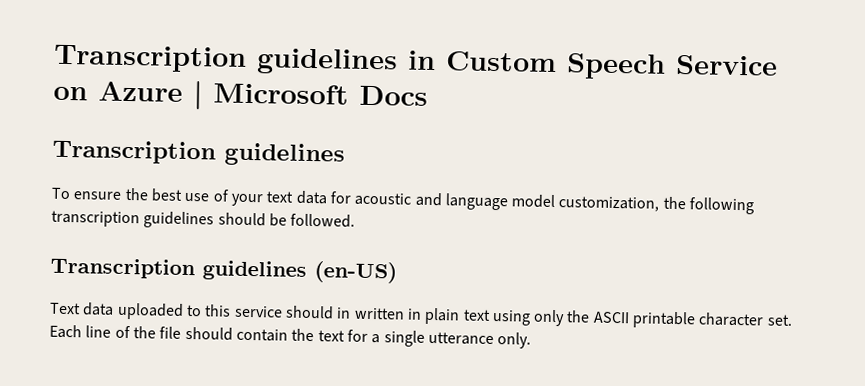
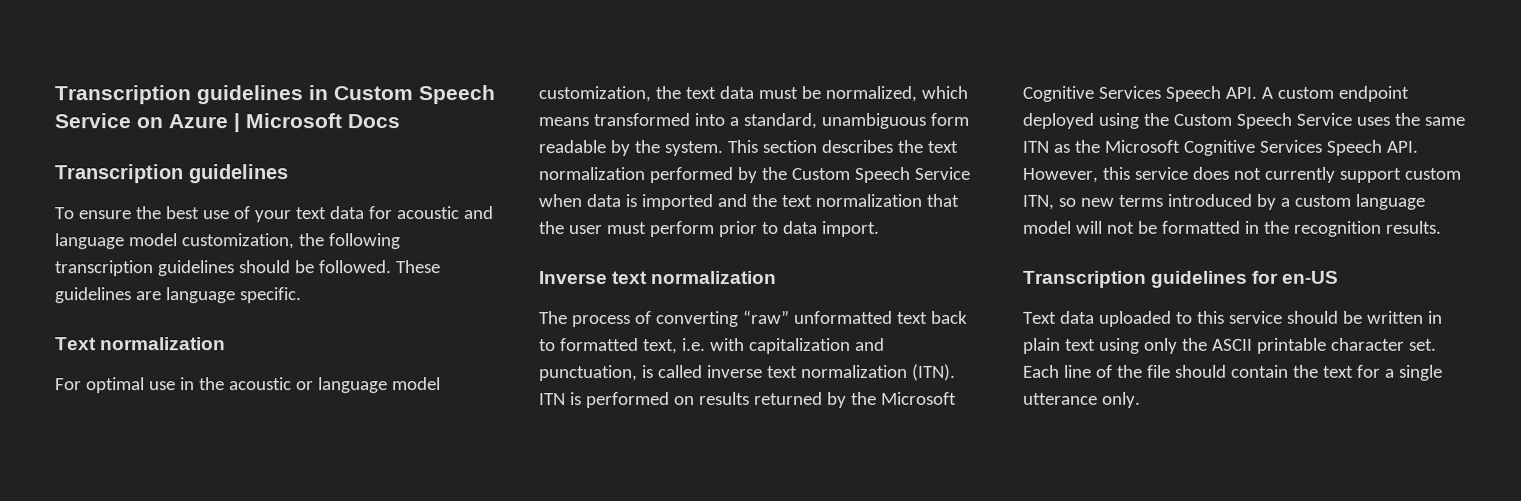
[50,257,397,284] // Transcription guidelines (en-US) -> [395,260,441,274] [55,287,302,304] [55,337,227,351] [55,377,441,394] [538,85,968,103] [538,112,969,130] [538,139,958,157] [538,166,970,184] [538,193,959,211] [538,220,879,238] [539,270,778,285] [539,309,968,328] [539,337,885,355] [539,363,956,382] [539,391,957,409] [1022,85,1409,102] [1022,112,1465,129] [1022,139,1418,156] [1022,166,1461,183] [1022,193,1425,210] [1022,220,1441,237] [1023,270,1340,288] These guidelines are language specific. // Text normalization // For optimal use in the acoustic or language model customization, the text data must be normalized, which means transformed into a standard, unambiguous form readable by the system. This section describes the text normalization performed by the Custom Speech Service when data is imported and the text normalization that the user must perform prior to data import. // Inverse text normalization // The process of converting “raw” unformatted text back to formatted text, i.e. with capitalization and punctuation, is called inverse text normalization (ITN). ITN is performed on results returned by the Microsoft Cognitive Services Speech API. A custom endpoint deployed using the Custom Speech Service uses the same ITN as the Microsoft Cognitive Services Speech API. However, this service does not currently support custom ITN, so new terms introduced by a custom language model will not be formatted in the recognition results. // Transcription guidelines for en-US
[336,307,352,319] in -> [1342,310,1363,324] be

